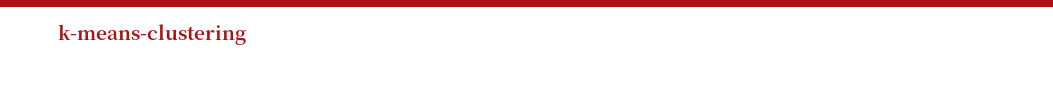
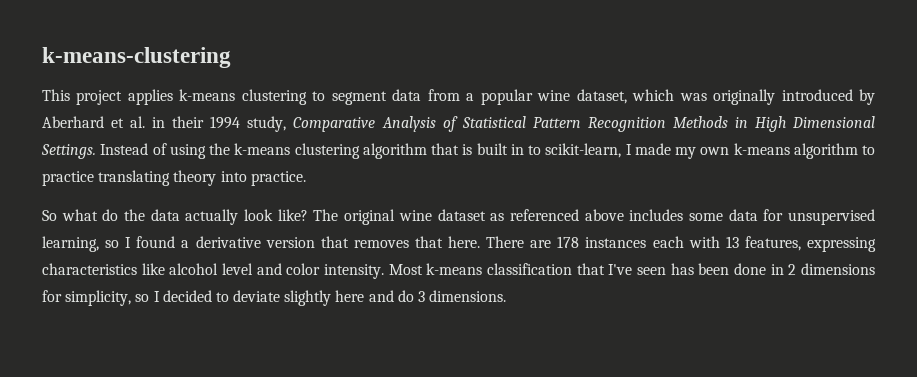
(246, 34) none -> [42,89,876,105] [42,116,875,132] [41,143,875,159] [42,170,306,186] [42,209,876,225] [42,236,876,252] [42,263,875,279] [42,290,507,306] // This project applies k-means clustering to segment data from a popular wine dataset, which was originally introduced by Aberhard et al. in their 1994 study, Comparative Analysis of Statistical Pattern Recognition Methods in High Dimensional Settings. Instead of using the k-means clustering algorithm that is built in to scikit-learn, I made my own k-means algorithm to practice translating theory into practice. // So what do the data actually look like? The original wine dataset as referenced above includes some data for unsupervised learning, so I found a derivative version that removes that here. There are 178 instances each with 13 features, expressing characteristics like alcohol level and color intensity. Most k-means classification that I've seen has been done in 2 dimensions for simplicity, so I decided to deviate slightly here and do 3 dimensions.

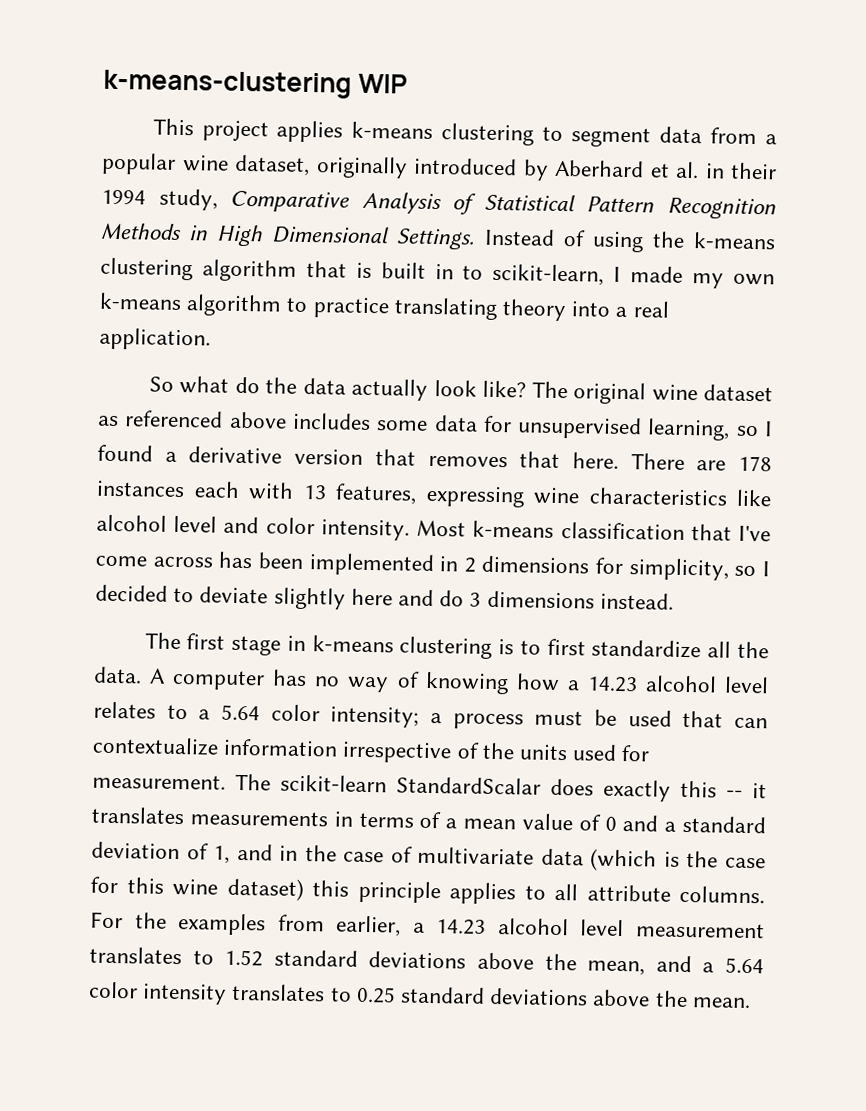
(231, 57) none -> [358,73,409,94] WIP
[632,89,707,101] which was -> (310, 165) none
[250,171,306,186] practice. -> [615,301,670,318] [99,327,211,351] a real application.
(876, 244) none -> [533,487,580,505] wine
[636,267,666,275] seen -> [95,555,213,568] come across
[733,263,766,275] done -> [308,553,435,577] implemented
[429,290,507,302] dimensions. -> [486,590,674,610] [144,632,769,659] [93,666,769,695] [93,701,768,730] [92,736,651,764] [92,773,767,802] [91,806,766,834] [91,841,767,872] [90,876,765,905] [90,911,765,939] [89,946,765,976] [89,981,751,1009] dimensions instead. // The first stage in k-means clustering is to first standardize all the data. A computer has no way of knowing how a 14.23 alcohol level relates to a 5.64 color intensity; a process must be used that can contextualize information irrespective of the units used for measurement. The scikit-learn StandardScalar does exactly this -- it translates measurements in terms of a mean value of 0 and a standard deviation of 1, and in the case of multivariate data (which is the case for this wine dataset) this principle applies to all attribute columns. For the examples from earlier, a 14.23 alcohol level measurement translates to 1.52 standard deviations above the mean, and a 5.64 color intensity translates to 0.25 standard deviations above the mean.

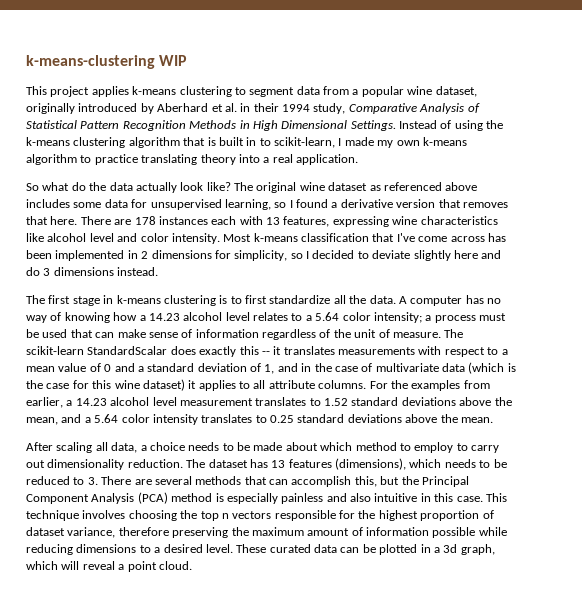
[92,736,651,764] [92,773,226,790] contextualize information irrespective of the units used for measurement. -> [117,329,441,340] make sense of information regardless of the unit of measure.
[333,811,442,829] in terms of -> [418,346,499,357] with respect to
[312,880,441,904] this principle -> [188,380,197,389] it
(751, 1003) none -> [26,442,499,453] [26,458,507,470] [26,476,469,487] [26,492,507,504] [26,510,494,521] [26,527,507,538] [26,544,495,555] [26,561,192,572] // After scaling all data, a choice needs to be made about which method to employ to carry out dimensionality reduction. The dataset has 13 features (dimensions), which needs to be reduced to 3. There are several methods that can accomplish this, but the Principal Component Analysis (PCA) method is especially painless and also intuitive in this case. This technique involves choosing the top n vectors responsible for the highest proportion of dataset variance, therefore preserving the maximum amount of information possible while reducing dimensions to a desired level. These curated data can be plotted in a 3d graph, which will reveal a point cloud.

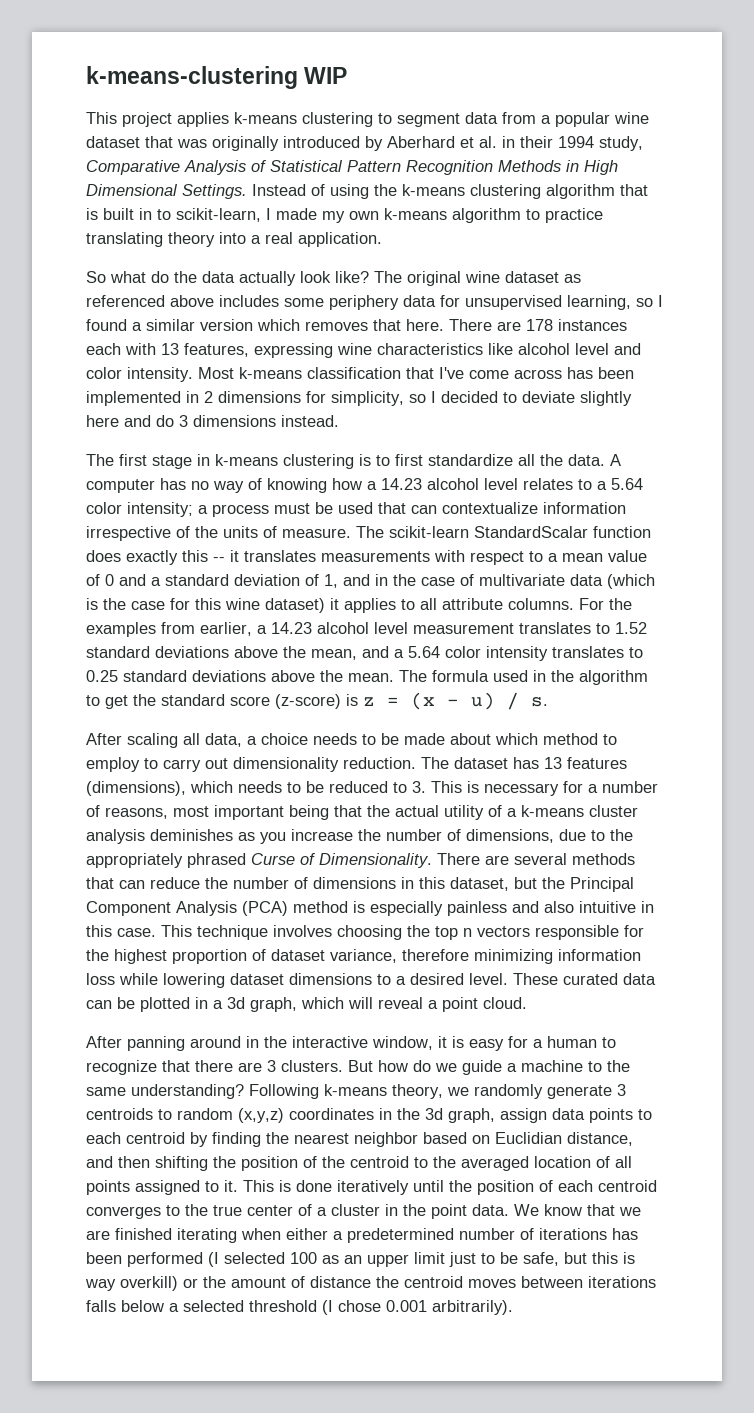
[435,86,477,97] dataset, -> [86,136,207,148] dataset that was
(102, 205) none -> [329,295,399,310] periphery
[340,199,461,208] derivative version that -> [146,319,300,331] similar version which
[117,329,377,340] make sense of information regardless of the unit -> [442,502,626,514] [86,526,258,541] contextualize information irrespective of the units
(168, 350) none -> [593,526,651,538] function
(493, 420) none -> [399,670,648,685] [86,692,548,710] The formula used in the algorithm to get the standard score (z-score) is z = (x - u) / s.
(98, 481) none -> [431,781,658,796] [86,805,638,820] [86,829,633,844] [86,853,432,868] This is necessary for a number of reasons, most important being that the actual utility of a k-means cluster analysis deminishes as you increase the number of dimensions, due to the appropriately phrased Curse of Dimensionality.
[291,476,377,487] accomplish this, -> [150,877,509,891] reduce the number of dimensions in this dataset,
[172,527,507,538] [26,544,73,555] preserving the maximum amount of information possible while reducing -> [474,949,641,964] [86,973,284,988] minimizing information loss while lowering dataset
(192, 565) none -> [86,1036,616,1051] [86,1060,630,1075] [86,1084,626,1099] [86,1108,652,1123] [86,1132,633,1147] [86,1156,632,1171] [86,1180,657,1195] [86,1204,641,1219] [86,1228,638,1243] [86,1252,635,1267] [85,1276,656,1291] [86,1300,513,1315] // After panning around in the interactive window, it is easy for a human to recognize that there are 3 clusters. But how do we guide a machine to the same understanding? Following k-means theory, we randomly generate 3 centroids to random (x,y,z) coordinates in the 3d graph, assign data points to each centroid by finding the nearest neighbor based on Euclidian distance, and then shifting the position of the centroid to the averaged location of all points assigned to it. This is done iteratively until the position of each centroid converges to the true center of a cluster in the point data. We know that we are finished iterating when either a predetermined number of iterations has been performed (I selected 100 as an upper limit just to be safe, but this is way overkill) or the amount of distance the centroid moves between iterations falls below a selected threshold (I chose 0.001 arbitrarily).

